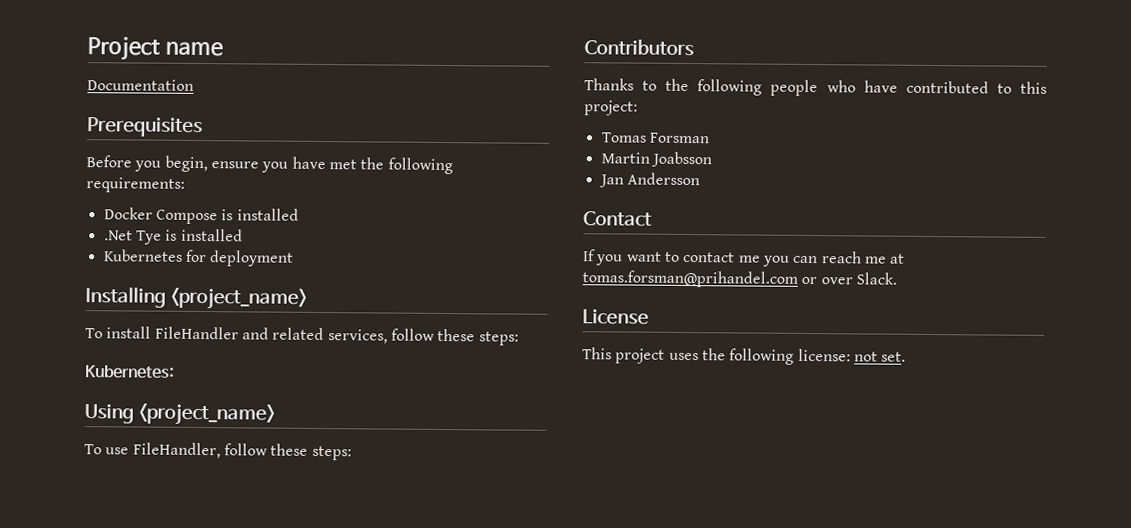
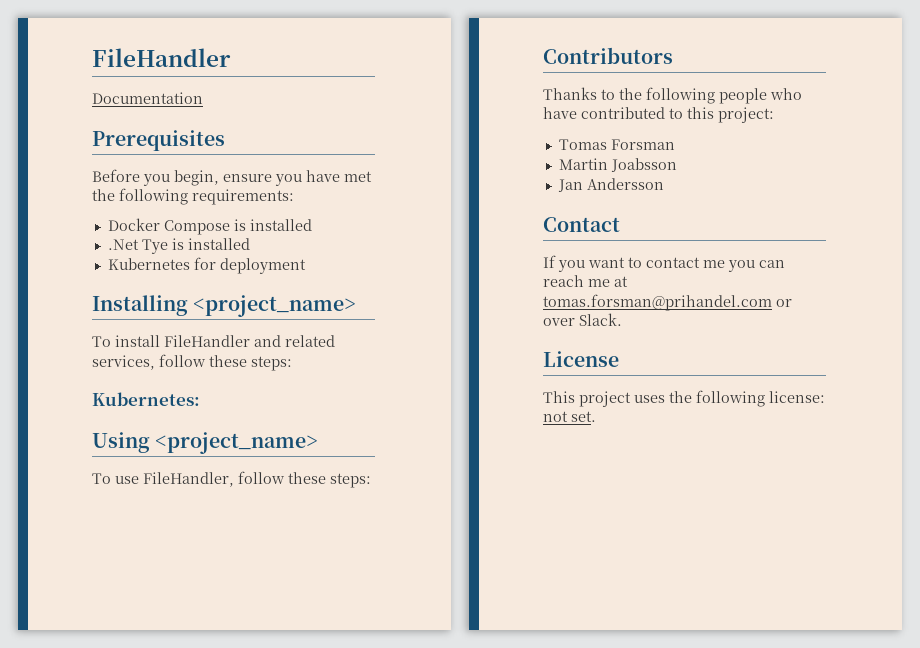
[87,36,224,61] Project name -> [92,48,231,67] FileHandler

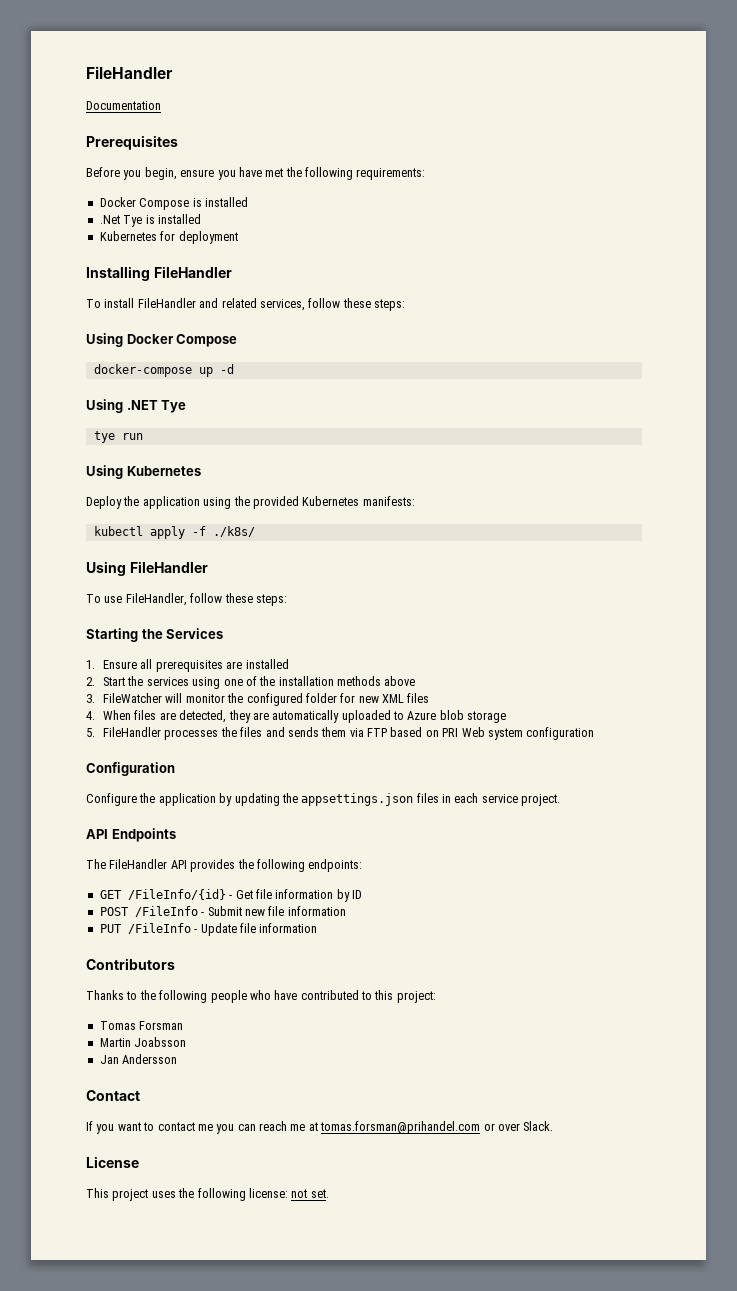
[193,295,357,317] <project_name> -> [153,266,232,278] FileHandler
[92,392,200,406] [92,432,319,454] Kubernetes: // Using <project_name> -> [86,333,238,347] [93,364,234,377] [86,399,187,413] [93,431,143,443] [86,465,201,479] [86,496,415,509] [93,526,255,539] [86,561,208,576] Using Docker Compose // docker-compose up -d // Using .NET Tye // tye run // Using Kubernetes // Deploy the application using the provided Kubernetes manifests: // kubectl apply -f ./k8s/ // Using FileHandler
(371, 480) none -> [86,628,224,642] [86,659,289,672] [86,676,416,689] [86,693,430,706] [86,710,507,723] [86,727,595,740] [86,762,175,776] [86,793,561,806] [86,828,176,842] [86,859,363,872] [99,889,362,902] [99,906,346,917] [99,923,318,936] // Starting the Services // 1. Ensure all prerequisites are installed // 2. Start the services using one of the installation methods above // 3. FileWatcher will monitor the configured folder for new XML files // 4. When files are detected, they are automatically uploaded to Azure blob storage // 5. FileHandler processes the files and sends them via FTP based on PRI Web system configuration // Configuration // Configure the application by updating the appsettings.json files in each service project. // API Endpoints // The FileHandler API provides the following endpoints: // GET /FileInfo/{id} - Get file information by ID // POST /FileInfo - Submit new file information // PUT /FileInfo - Update file information

